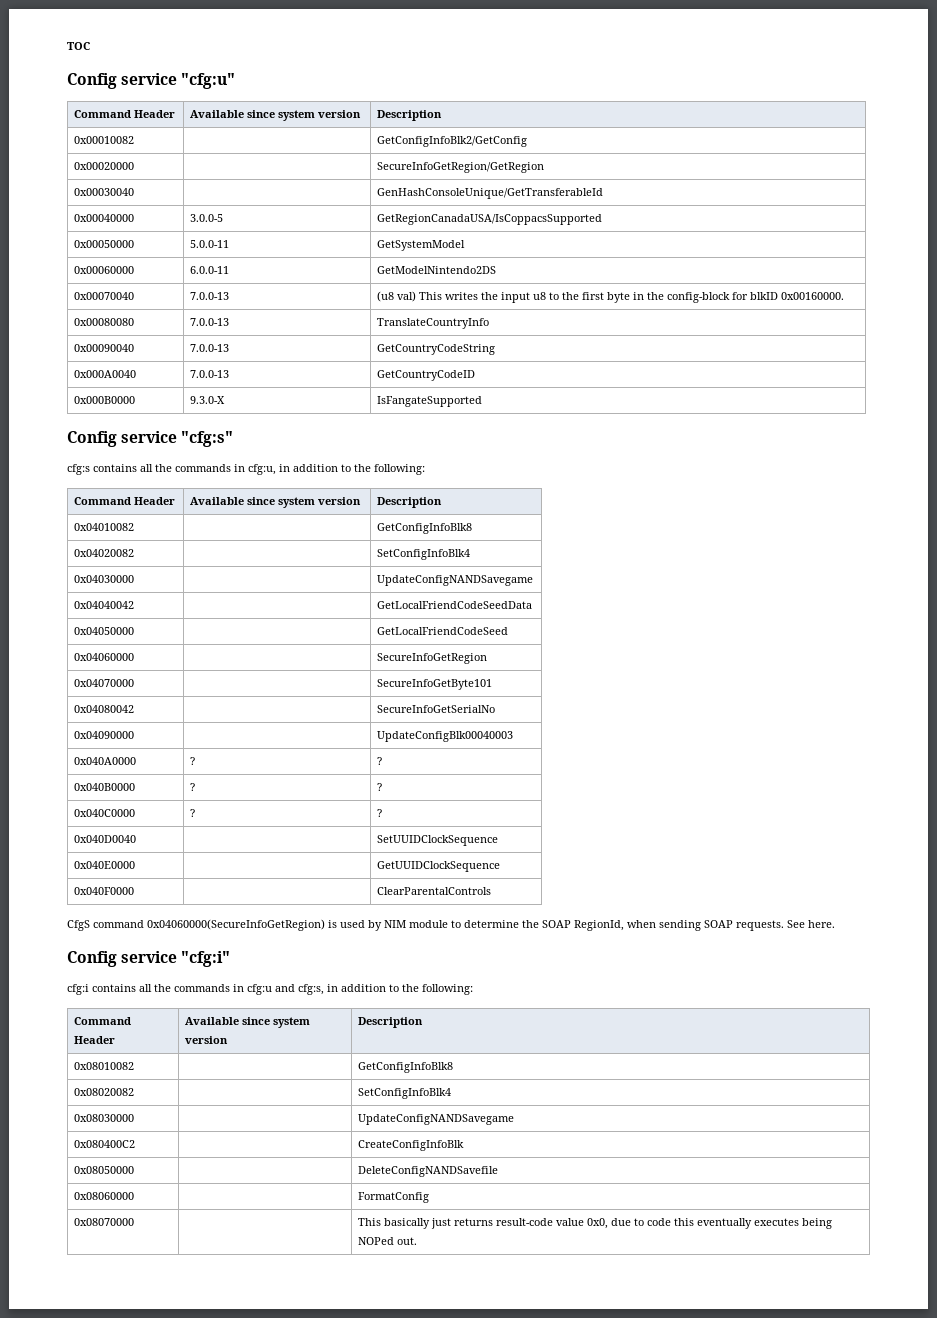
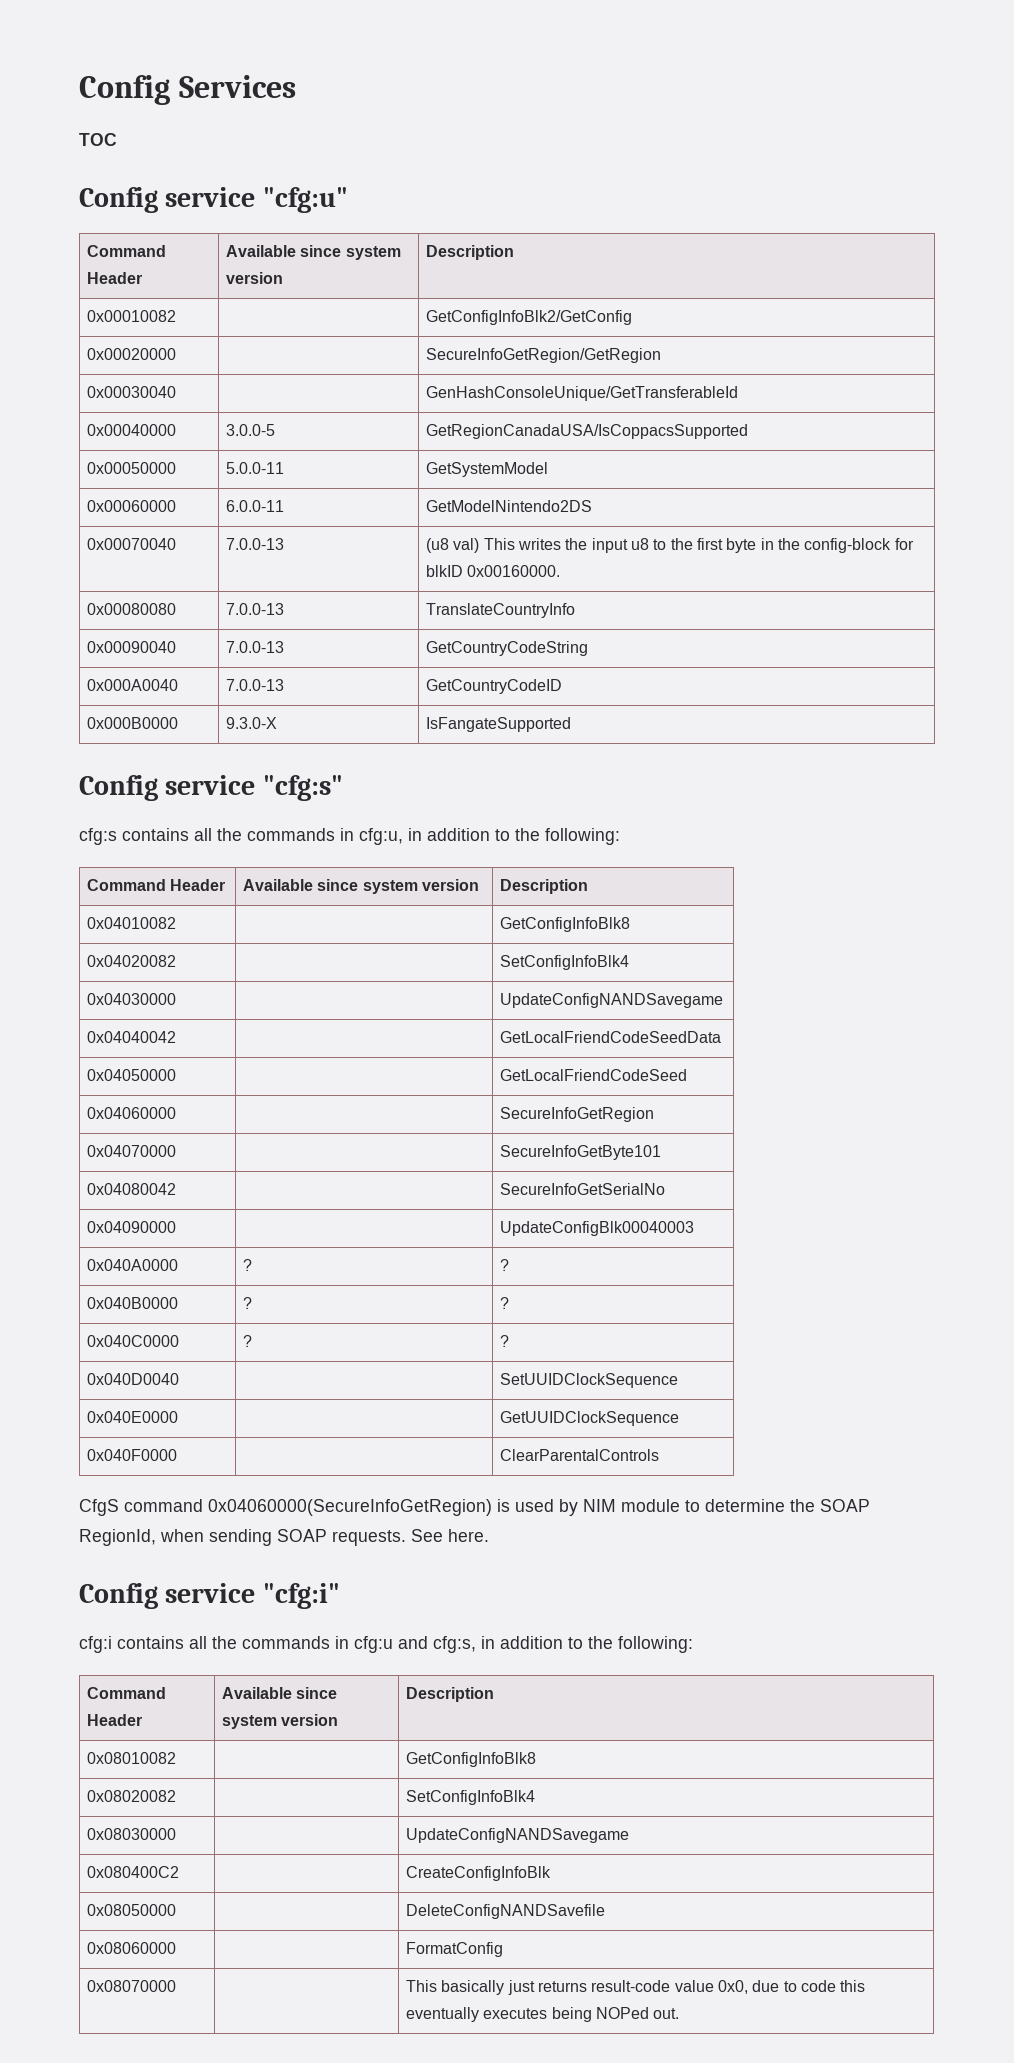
(67, 46) none -> [79,75,296,105] Config Services //

